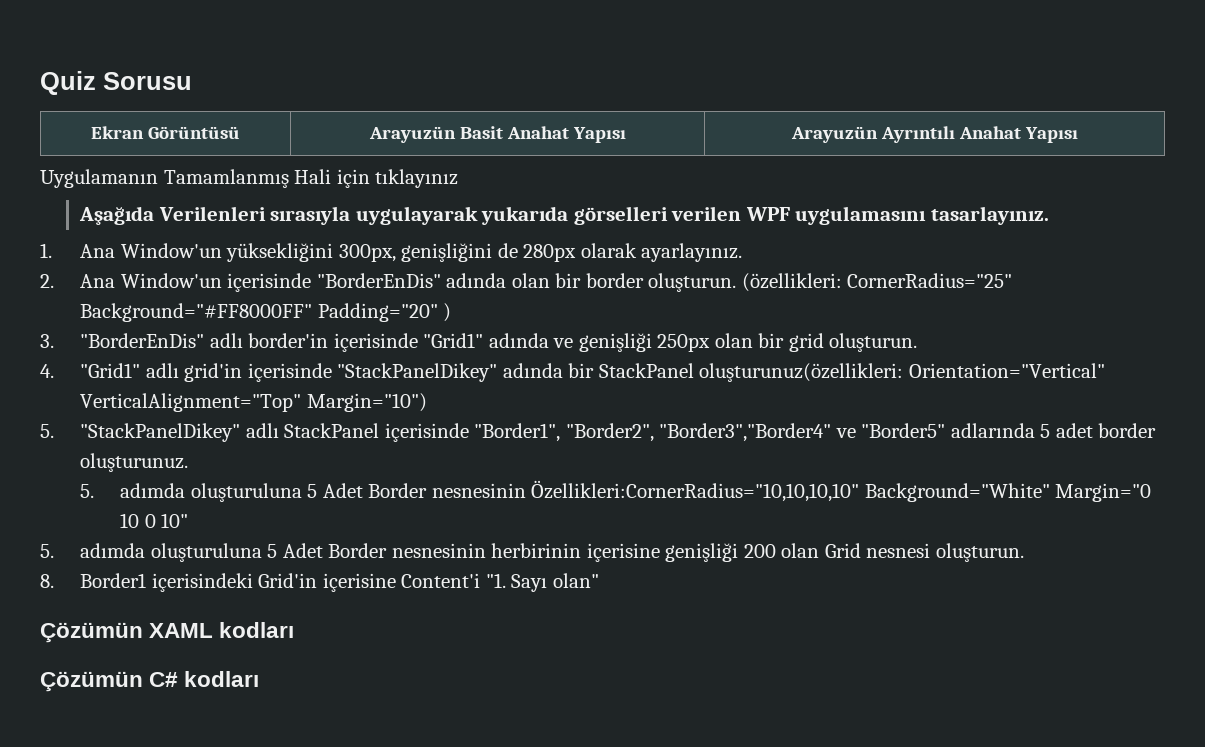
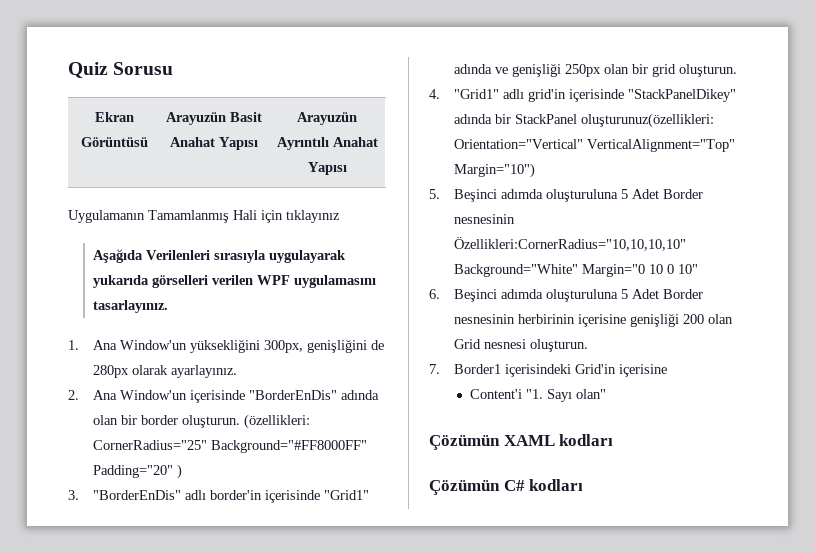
[80,423,1157,442] [80,453,189,472] [80,484,95,498] "StackPanelDikey" adlı StackPanel içerisinde "Border1", "Border2", "Border3","Border4" ve "Border5" adlarında 5 adet border oluşturunuz. // 5. -> [454,189,498,202] Beşinci
[40,544,54,558] 5. -> [429,289,498,302] 6. Beşinci
[40,574,54,588] 8. -> [429,364,440,374] 7.
(396, 582) none -> (668, 370) //

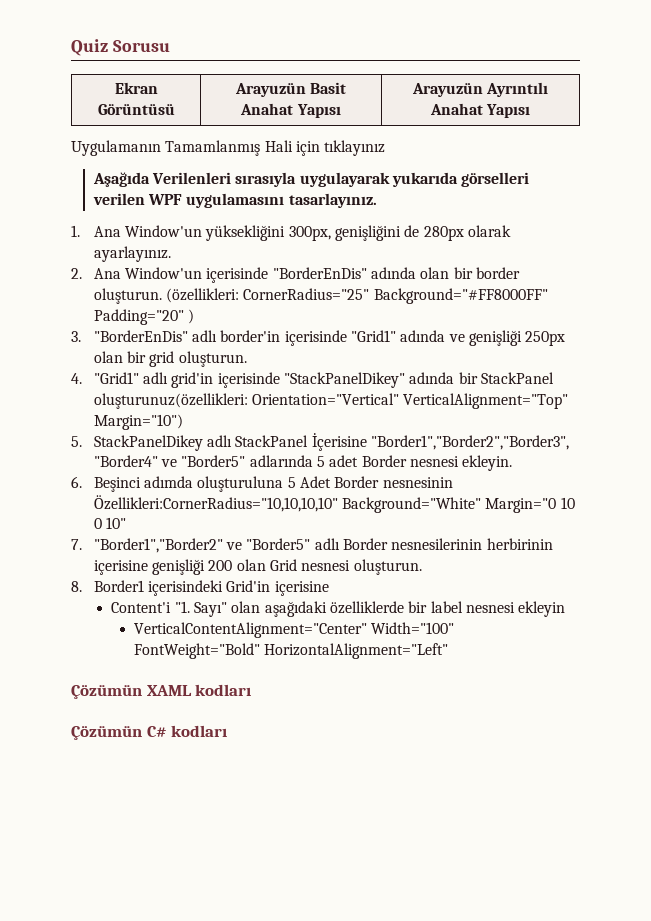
(440, 194) none -> [93,433,569,451] [93,455,513,471] [71,476,82,488] StackPanelDikey adlı StackPanel İçerisine "Border1","Border2","Border3", "Border4" ve "Border5" adlarında 5 adet Border nesnesi ekleyin. // 6.
[429,289,704,302] [454,314,516,324] 6. Beşinci adımda oluşturuluna 5 Adet Border nesnesinin -> [71,538,483,553] 7. "Border1","Border2" ve "Border5" adlı Border nesnesilerinin
[429,364,440,374] 7. -> [71,581,82,592] 8.
[547,389,607,402] Sayı olan" -> [193,601,566,617] [134,622,455,638] [134,643,449,659] Sayı" olan aşağıdaki özelliklerde bir label nesnesi ekleyin // VerticalContentAlignment="Center" Width="100" FontWeight="Bold" HorizontalAlignment="Left"

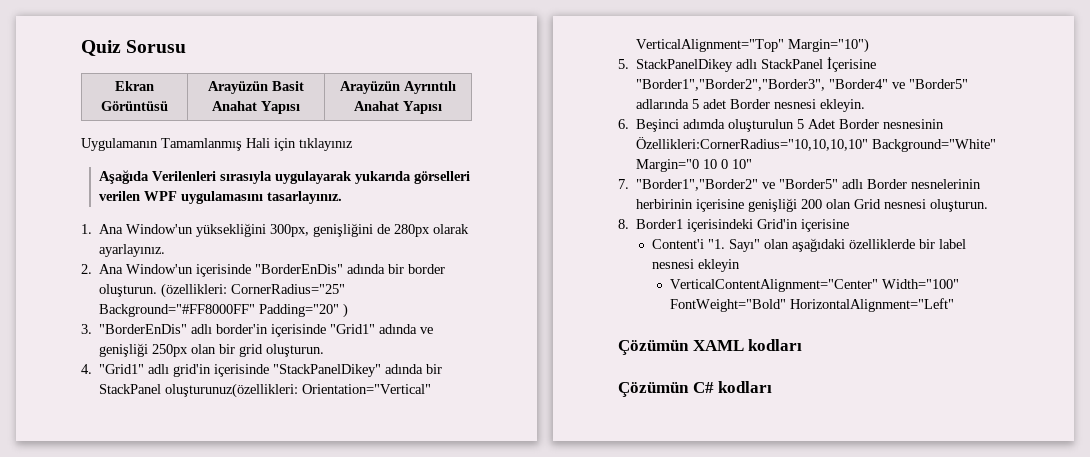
[234,83,306,97] Arayuzün -> [208,81,268,94] Arayüzün
[411,83,483,97] Arayuzün -> [340,81,400,94] Arayüzün
[420,267,450,279] olan -> (386, 269) none
[197,476,284,492] oluşturuluna -> [728,119,795,132] oluşturulun
[391,538,483,550] nesnesilerinin -> [911,179,982,189] nesnelerinin

